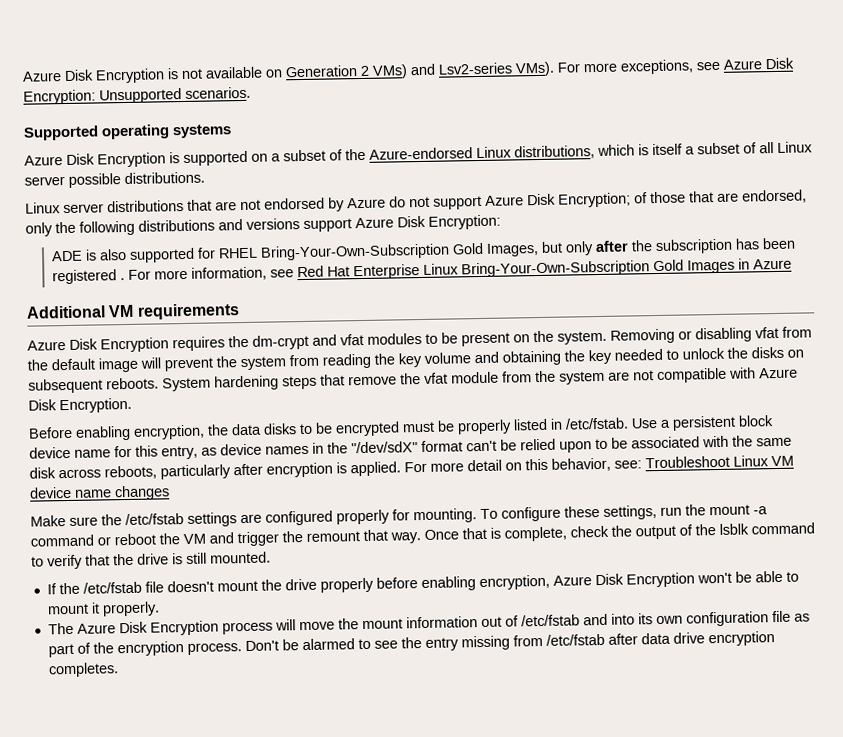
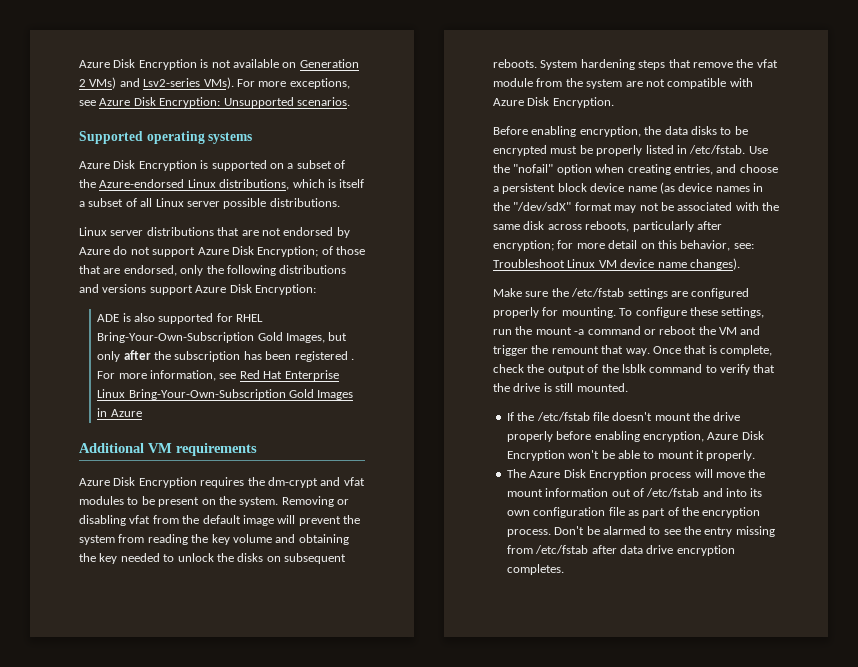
(658, 423) none -> [493,164,778,175] the "nofail" option when creating entries, and choose
[114,445,217,460] for this entry, as -> [659,182,675,194] (as
[466,438,608,453] can't be relied upon to -> [614,203,659,213] may not
[266,461,427,478] encryption is applied. For -> [493,240,574,251] encryption; for
[114,485,170,501] changes -> [689,258,740,270] changes).

